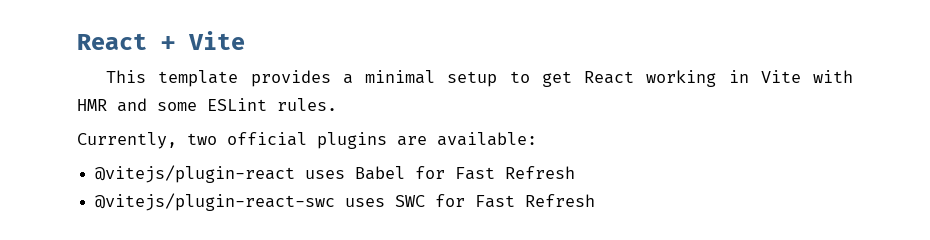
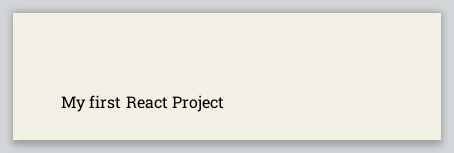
[77,31,245,50] [106,70,854,87] [77,98,337,112] [77,132,537,149] [95,165,576,183] [95,193,596,211] React + Vite // This template provides a minimal setup to get React working in Vite with HMR and some ESLint rules. // Currently, two official plugins are available: // @vitejs/plugin-react uses Babel for Fast Refresh // @vitejs/plugin-react-swc uses SWC for Fast Refresh -> [61,95,224,112] My first React Project

